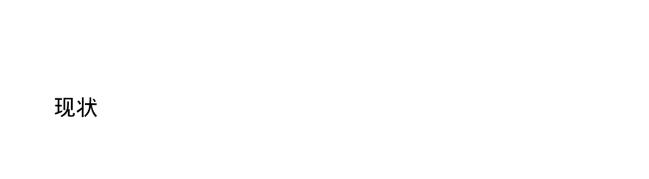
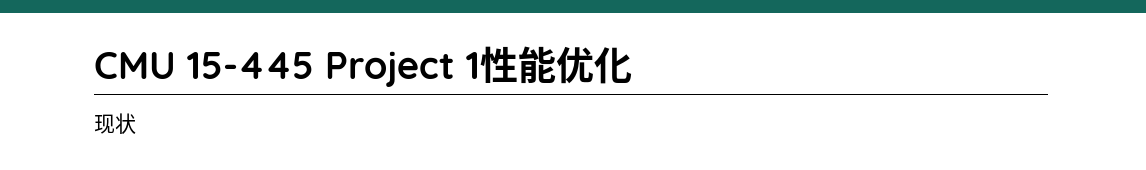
(53, 107) none -> [94,46,632,87] CMU 15-445 Project 1性能优化 //

